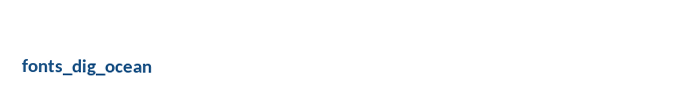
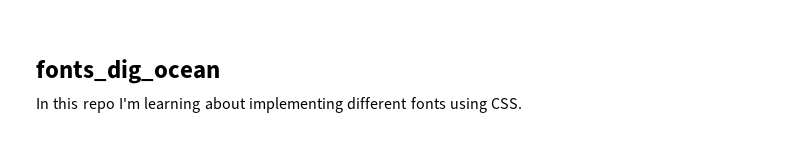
(152, 67) none -> [36,97,523,113] // In this repo I'm learning about implementing different fonts using CSS.

